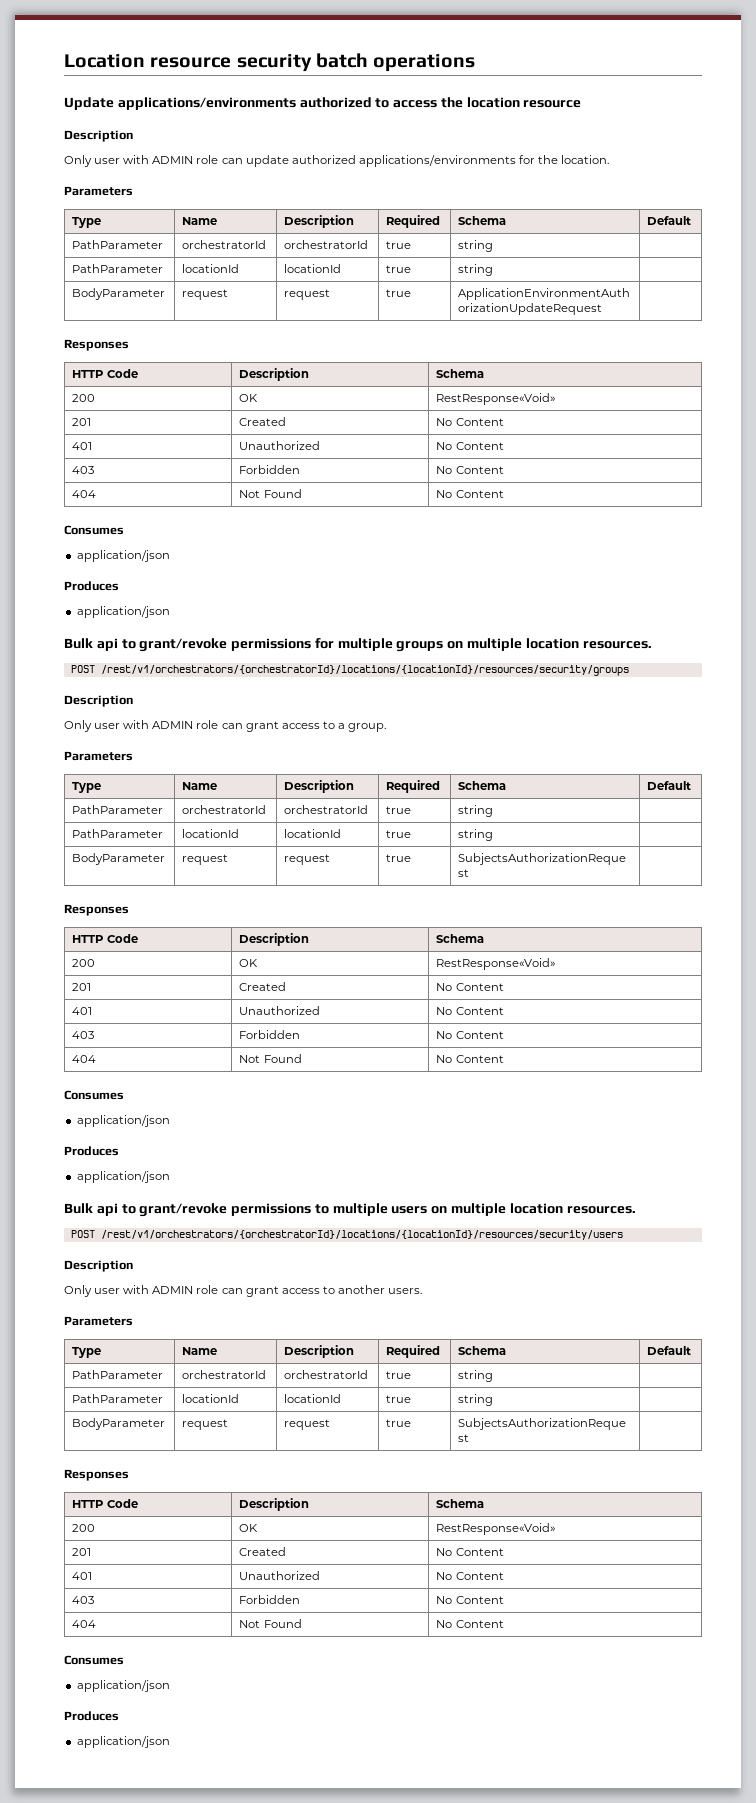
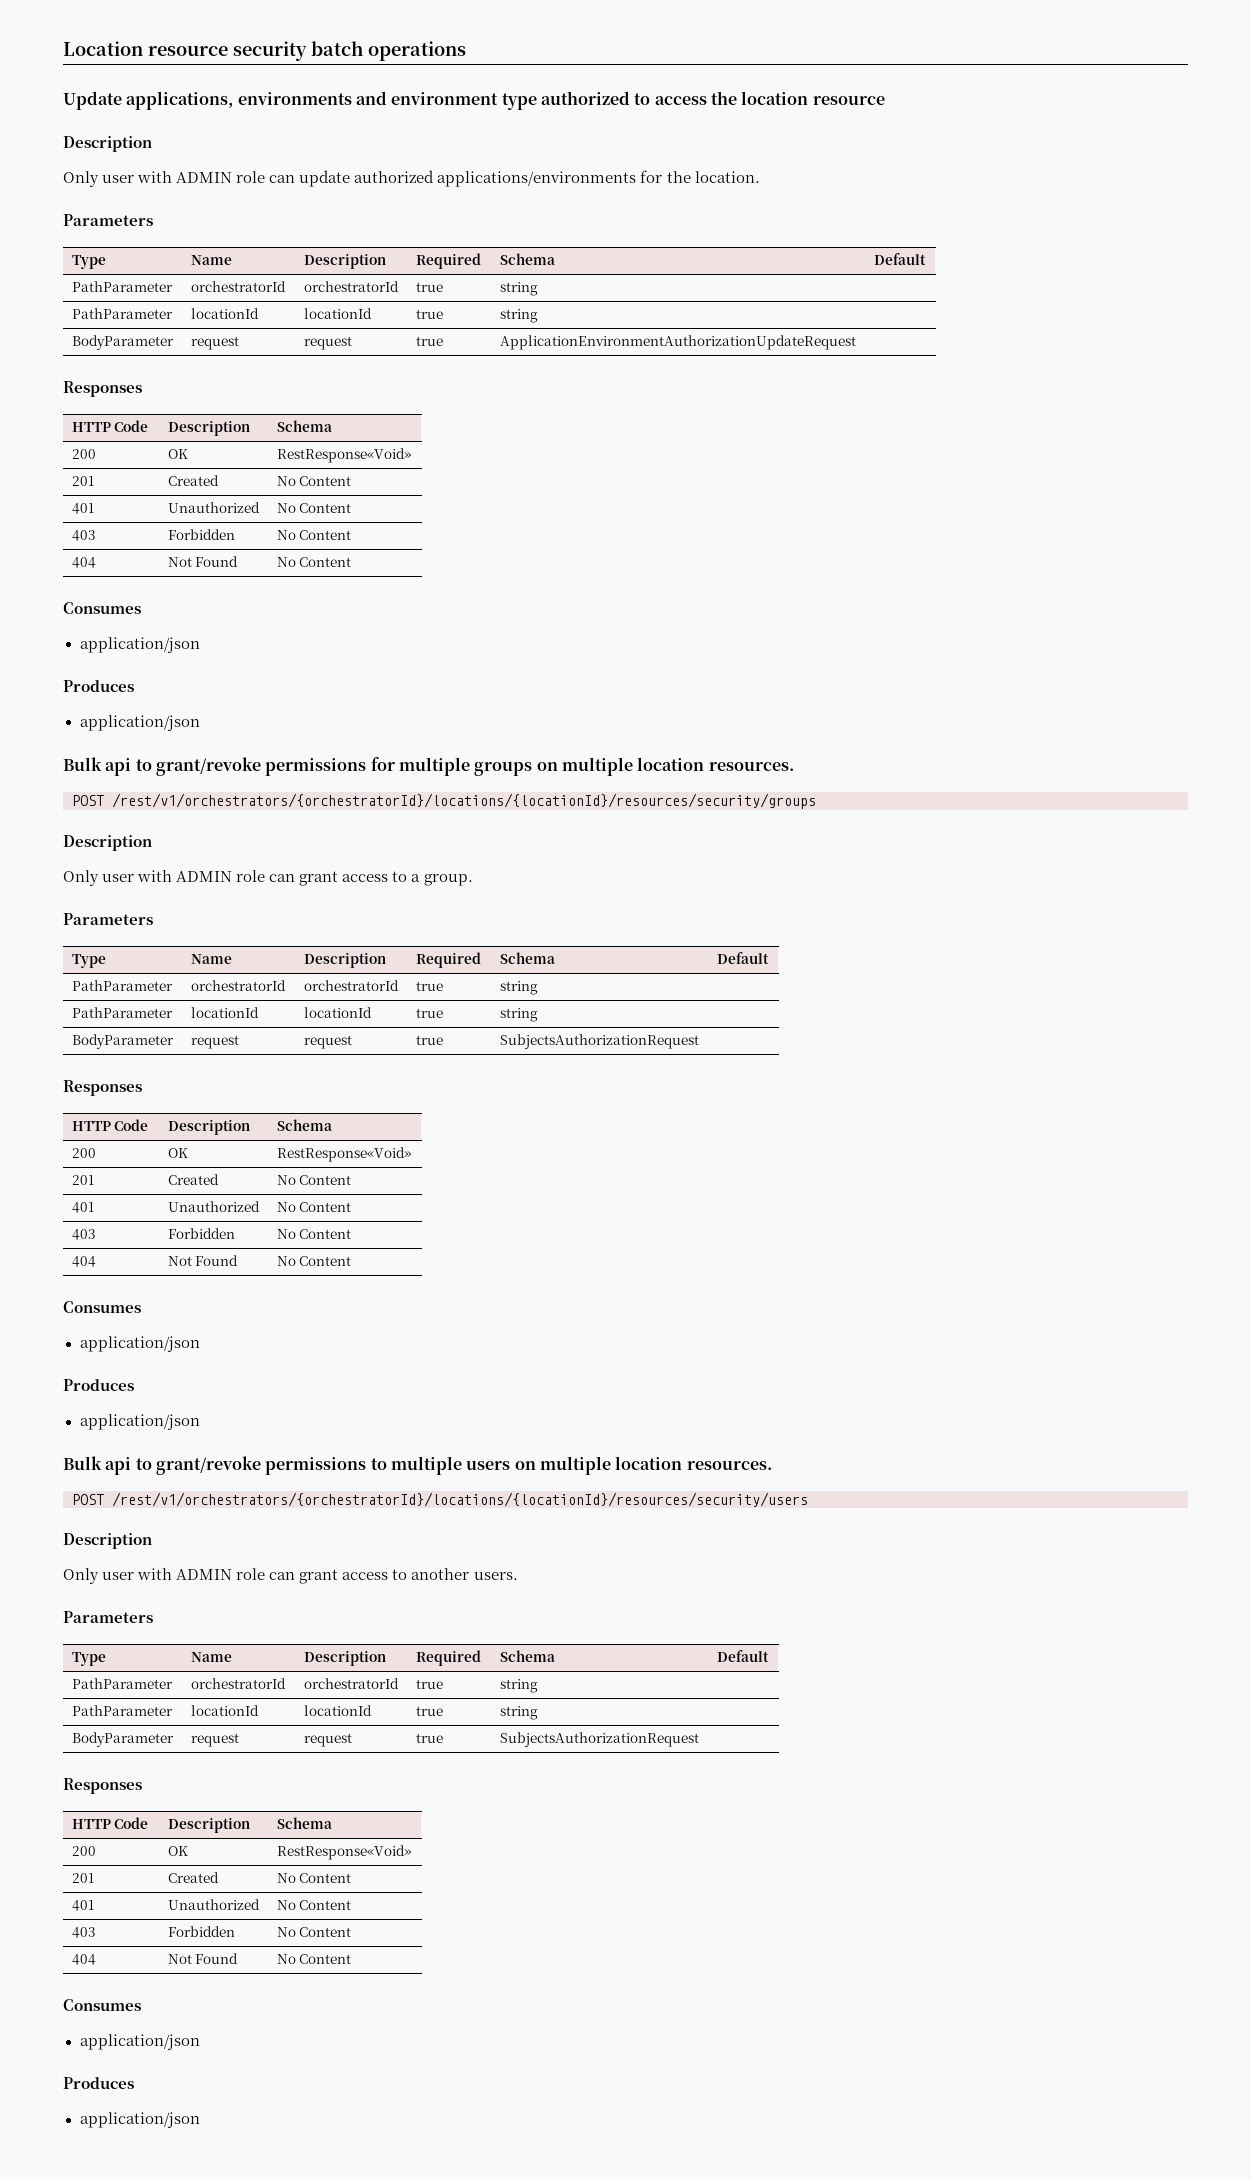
[117,97,296,110] applications/environments -> [126,91,537,110] applications, environments and environment type

